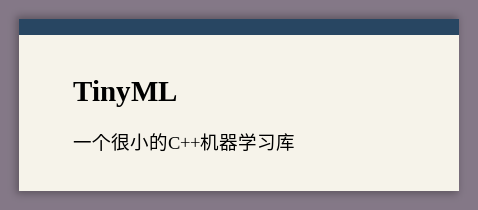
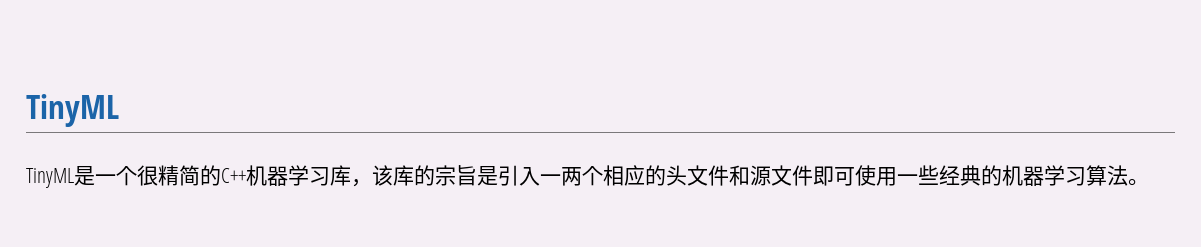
[73,133,295,152] 一个很小的C++机器学习库 -> [26,165,1149,188] TinyML是一个很精简的C++机器学习库，该库的宗旨是引入一两个相应的头文件和源文件即可使用一些经典的机器学习算法。

